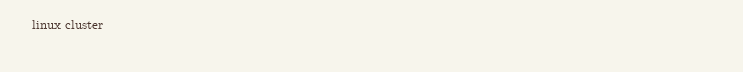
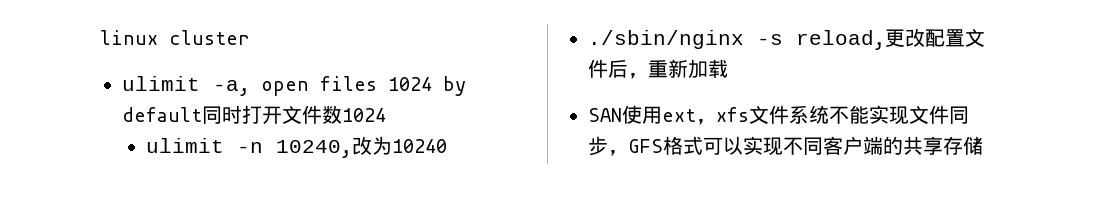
(103, 24) none -> [122,76,466,96] [122,105,386,124] [146,136,448,158] [588,28,985,50] [588,59,728,79] [588,105,969,125] [588,136,983,156] // ulimit -a, open files 1024 by default同时打开文件数1024 // ulimit -n 10240,改为10240 // ./sbin/nginx -s reload,更改配置文件后，重新加载 // SAN使用ext，xfs文件系统不能实现文件同步，GFS格式可以实现不同客户端的共享存储

